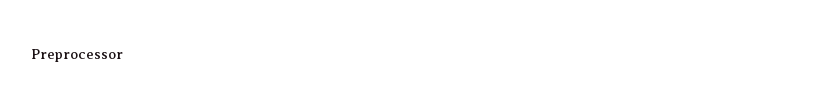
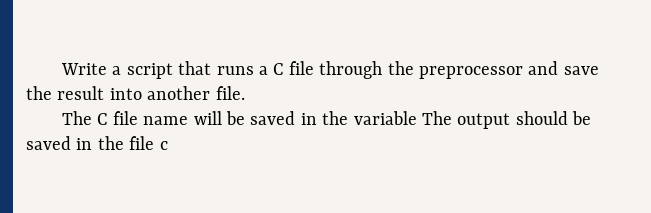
[31,49,123,62] Preprocessor -> [61,61,599,79] [26,86,245,100] [62,111,592,129] [26,136,168,150] Write a script that runs a C file through the preprocessor and save the result into another file. // The C file name will be saved in the variable The output should be saved in the file c

